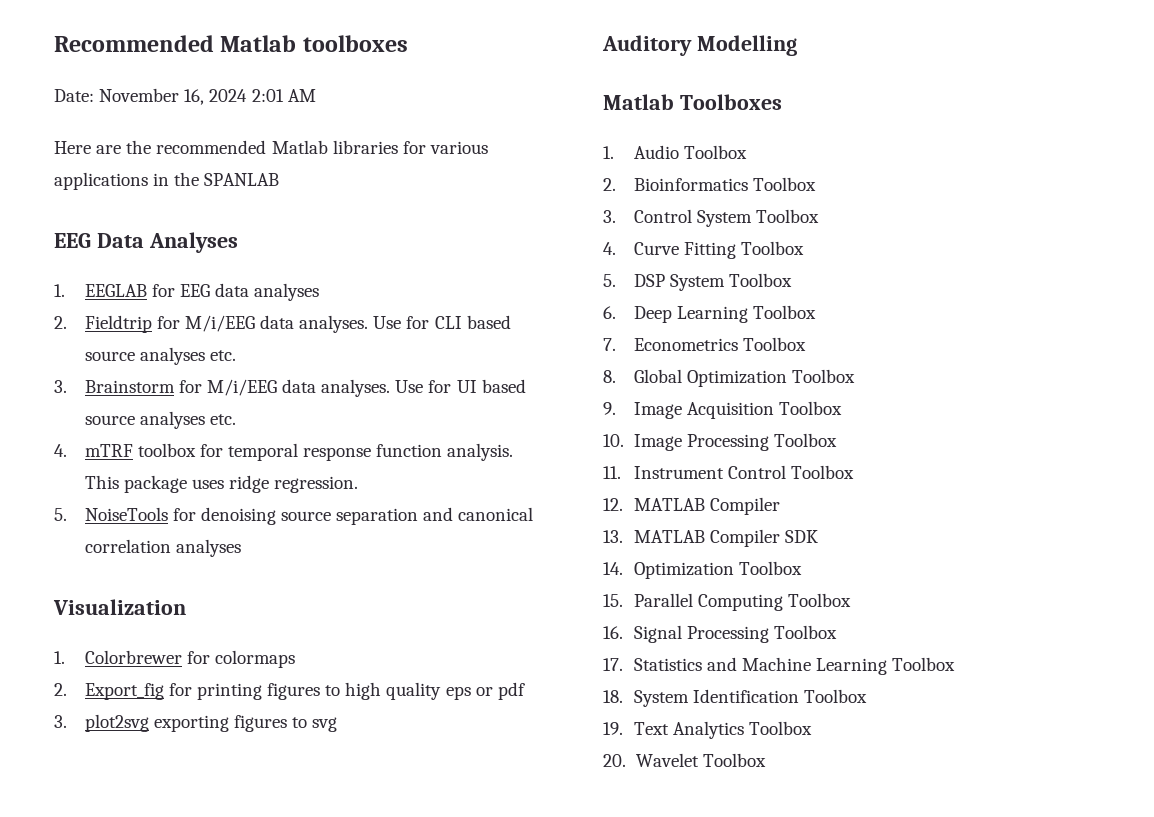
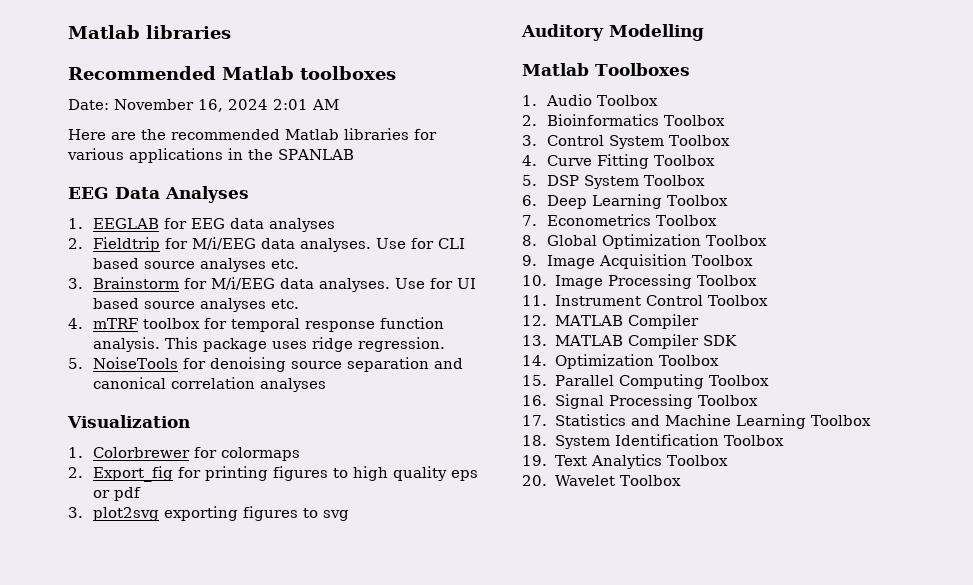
(54, 43) none -> [68,25,231,39] Matlab libraries //

